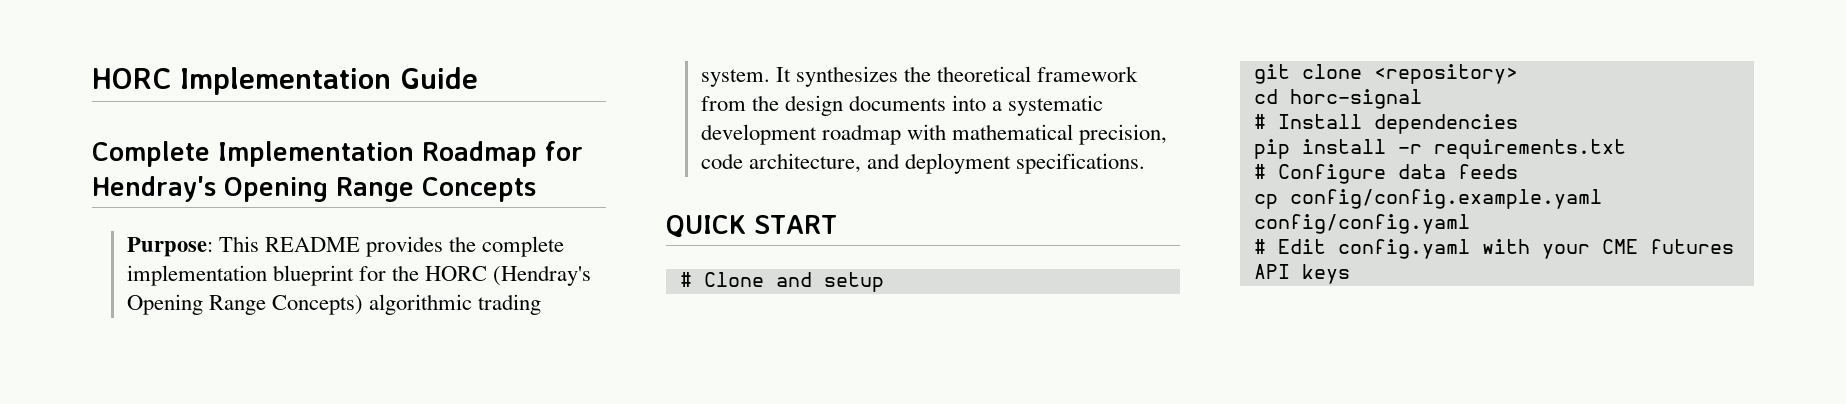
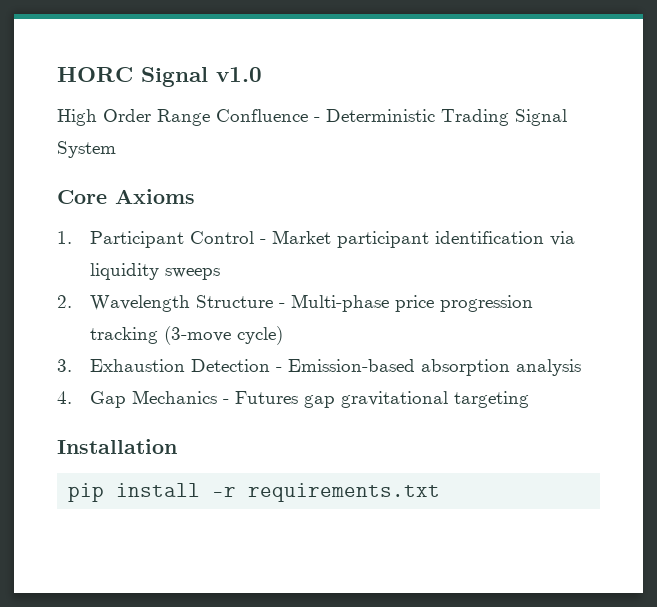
[92,67,478,95] [92,141,583,167] [92,176,536,202] [126,236,564,257] [126,265,591,286] [126,294,541,315] [700,66,1138,87] [700,95,1104,116] [700,124,1167,145] [700,153,1145,174] [666,215,837,238] [679,272,884,292] [1253,64,1518,84] [1253,89,1422,109] [1253,114,1518,134] [1253,139,1626,159] [1253,164,1518,184] [1253,189,1602,209] [1253,214,1470,234] [1253,239,1734,259] [1253,264,1350,284] HORC Implementation Guide // Complete Implementation Roadmap for Hendray's Opening Range Concepts // Purpose: This README provides the complete implementation blueprint for the HORC (Hendray's Opening Range Concepts) algorithmic trading system. It synthesizes the theoretical framework from the design documents into a systematic development roadmap with mathematical precision, code architecture, and deployment specifications. // QUICK START // # Clone and setup // git clone <repository> // cd horc-signal // # Install dependencies // pip install -r requirements.txt // # Configure data feeds // cp config/config.example.yaml config/config.yaml // # Edit config.yaml with your CME futures API keys -> [57,67,262,87] [57,109,567,126] [57,141,116,158] [57,189,195,204] [57,230,575,248] [89,263,220,280] [57,294,533,312] [89,326,283,345] [57,359,581,376] [57,390,529,408] [57,439,177,454] [68,483,441,502] HORC Signal v1.0 // High Order Range Confluence - Deterministic Trading Signal System // Core Axioms // 1. Participant Control - Market participant identification via liquidity sweeps // 2. Wavelength Structure - Multi-phase price progression tracking (3-move cycle) // 3. Exhaustion Detection - Emission-based absorption analysis // 4. Gap Mechanics - Futures gap gravitational targeting // Installation // pip install -r requirements.txt

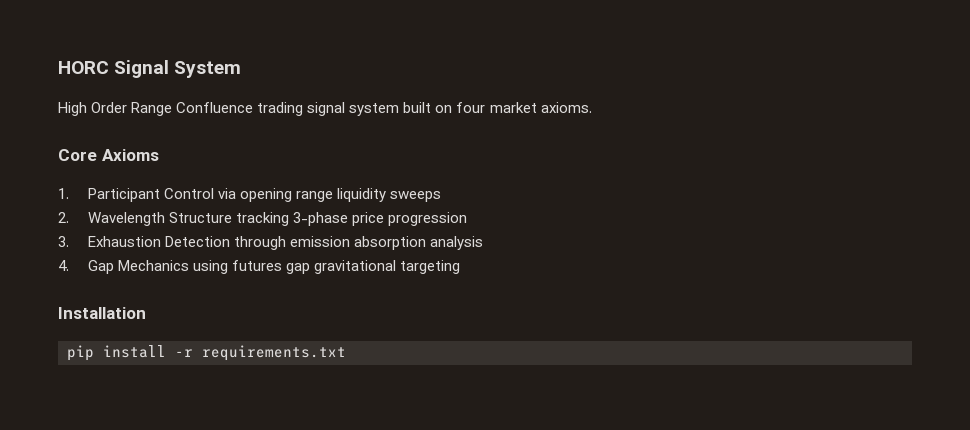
[216,67,262,82] v1.0 -> [174,61,242,78] System
[314,109,567,126] [57,141,116,158] - Deterministic Trading Signal System -> [257,102,592,116] trading signal system built on four market axioms.
[259,230,575,248] - Market participant identification via -> [218,188,334,202] via opening range
[278,294,389,312] - Multi-phase -> [236,212,349,226] tracking 3-phase
[89,326,283,345] tracking (3-move cycle) -> (468, 219) none
[275,359,415,372] - Emission-based -> [234,236,351,250] through emission
[222,391,298,404] - Futures -> [193,260,283,274] using futures

